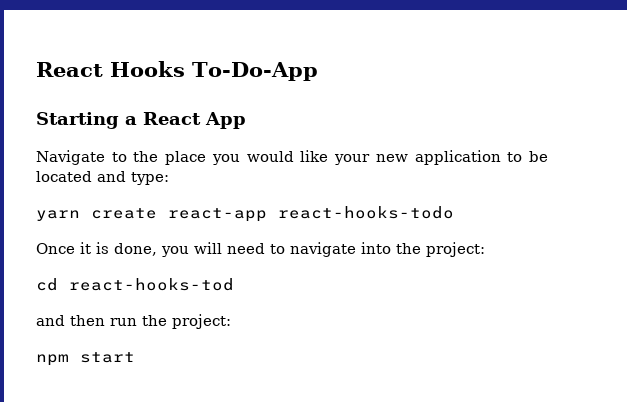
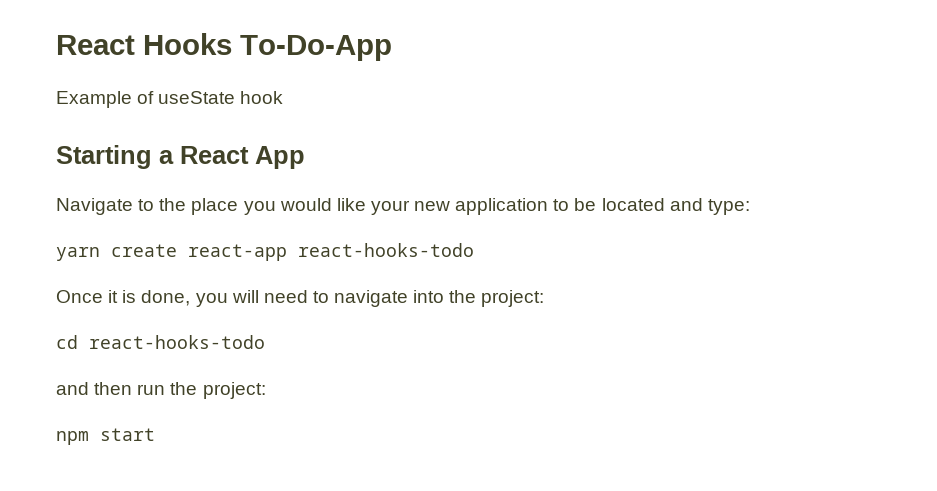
(318, 71) none -> [56,91,284,108] // Example of useState hook
[69,278,234,291] react-hooks-tod -> [89,335,265,349] react-hooks-todo

